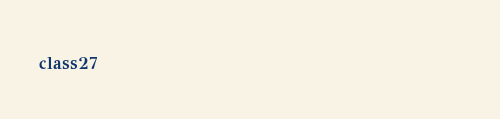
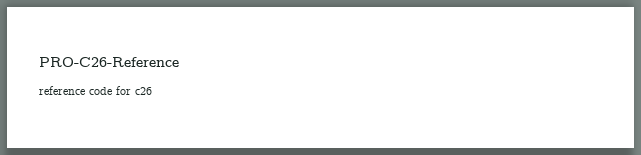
[39,57,98,70] class27 -> [39,57,179,67] [39,86,152,95] PRO-C26-Reference // reference code for c26

